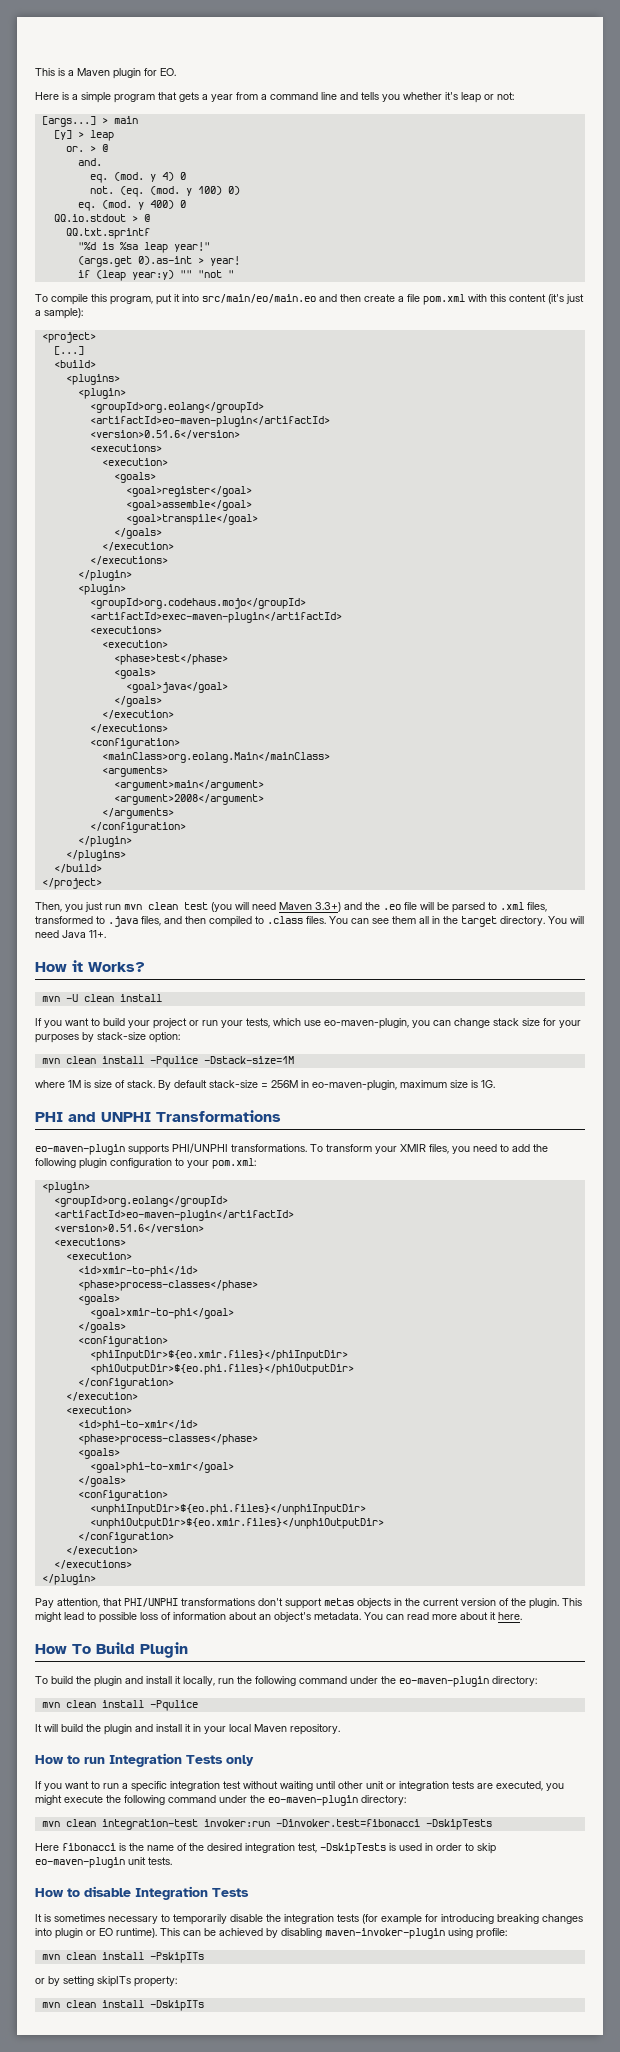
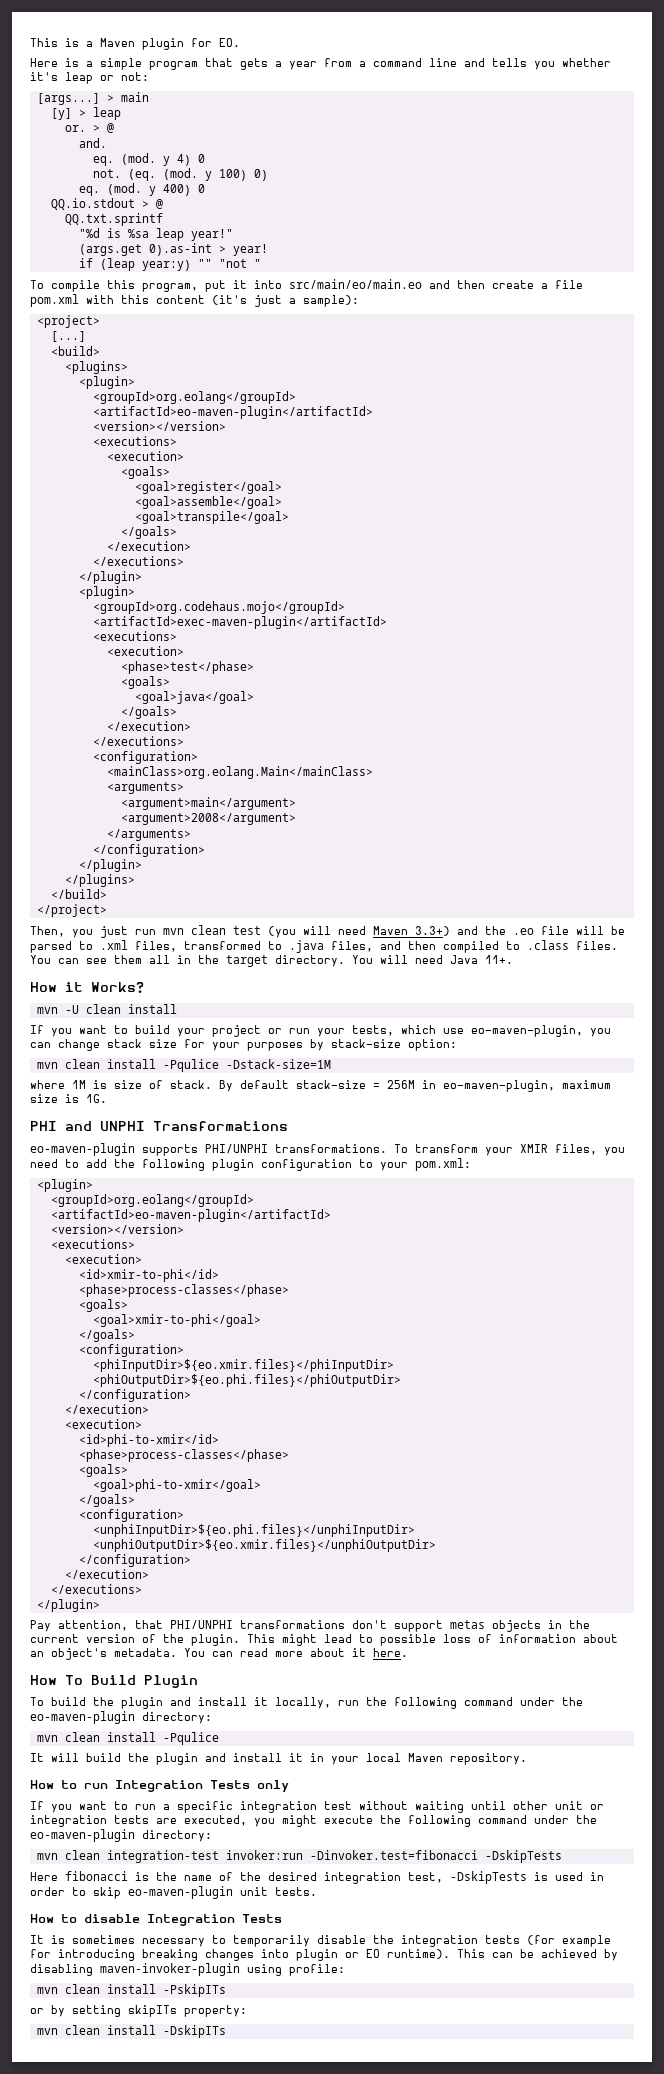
[89,430,240,439] <version>0.51.6</version> -> [92,421,226,431] <version></version>
[53,1224,204,1233] <version>0.51.6</version> -> [50,1224,184,1234] <version></version>

